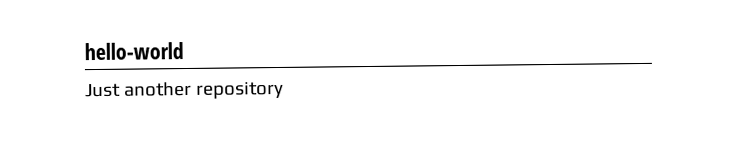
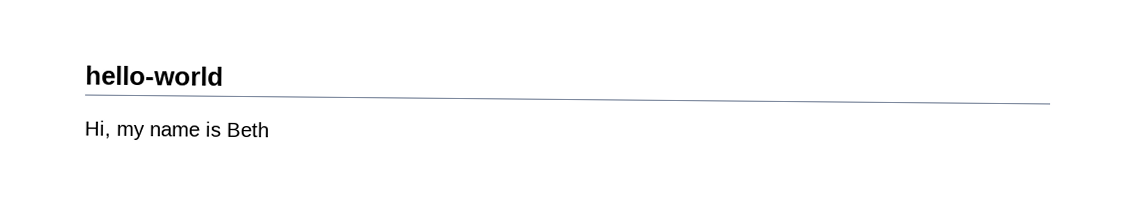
[85,80,284,99] Just another repository -> [84,120,269,141] Hi, my name is Beth

